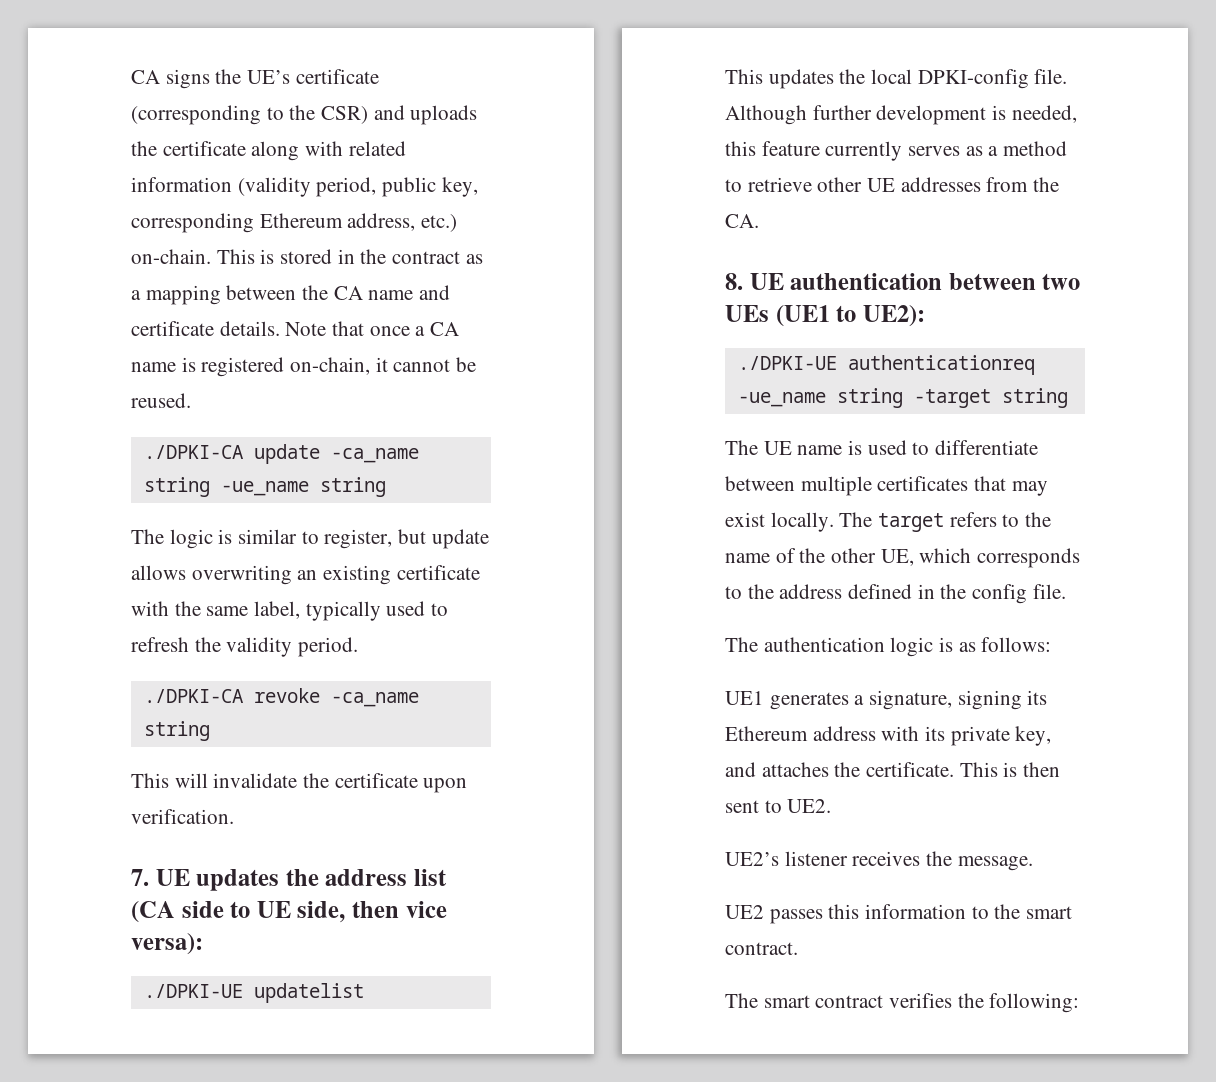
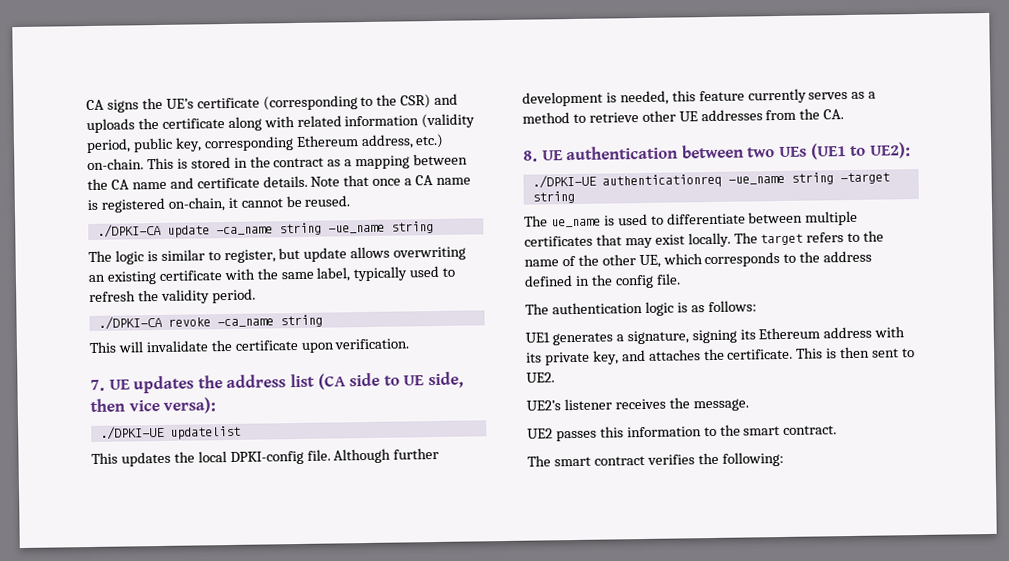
[763,441,843,455] UE name -> [550,218,601,228] ue_name

